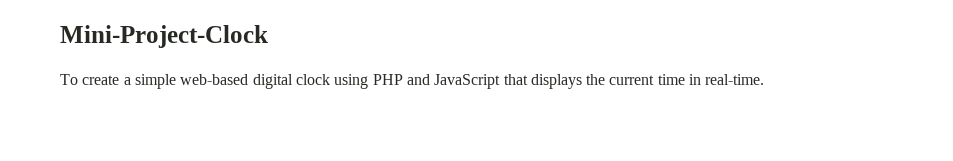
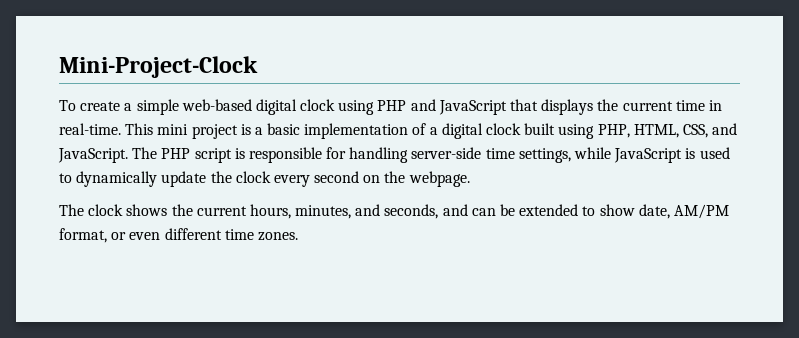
(765, 79) none -> [125,123,738,139] [58,147,730,163] [59,171,470,187] [59,204,729,219] [59,228,298,243] This mini project is a basic implementation of a digital clock built using PHP, HTML, CSS, and JavaScript. The PHP script is responsible for handling server-side time settings, while JavaScript is used to dynamically update the clock every second on the webpage. // The clock shows the current hours, minutes, and seconds, and can be extended to show date, AM/PM format, or even different time zones.

